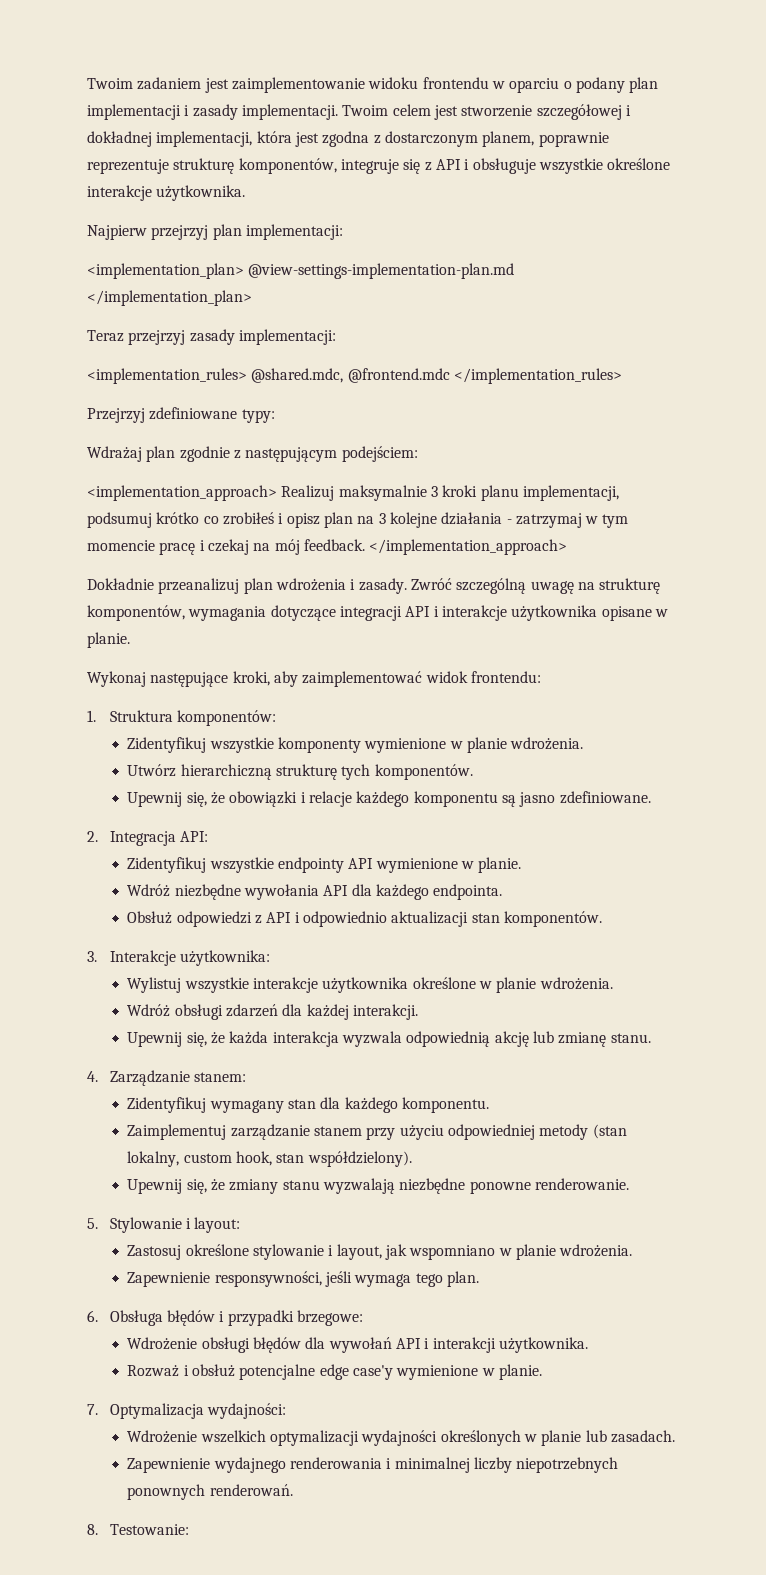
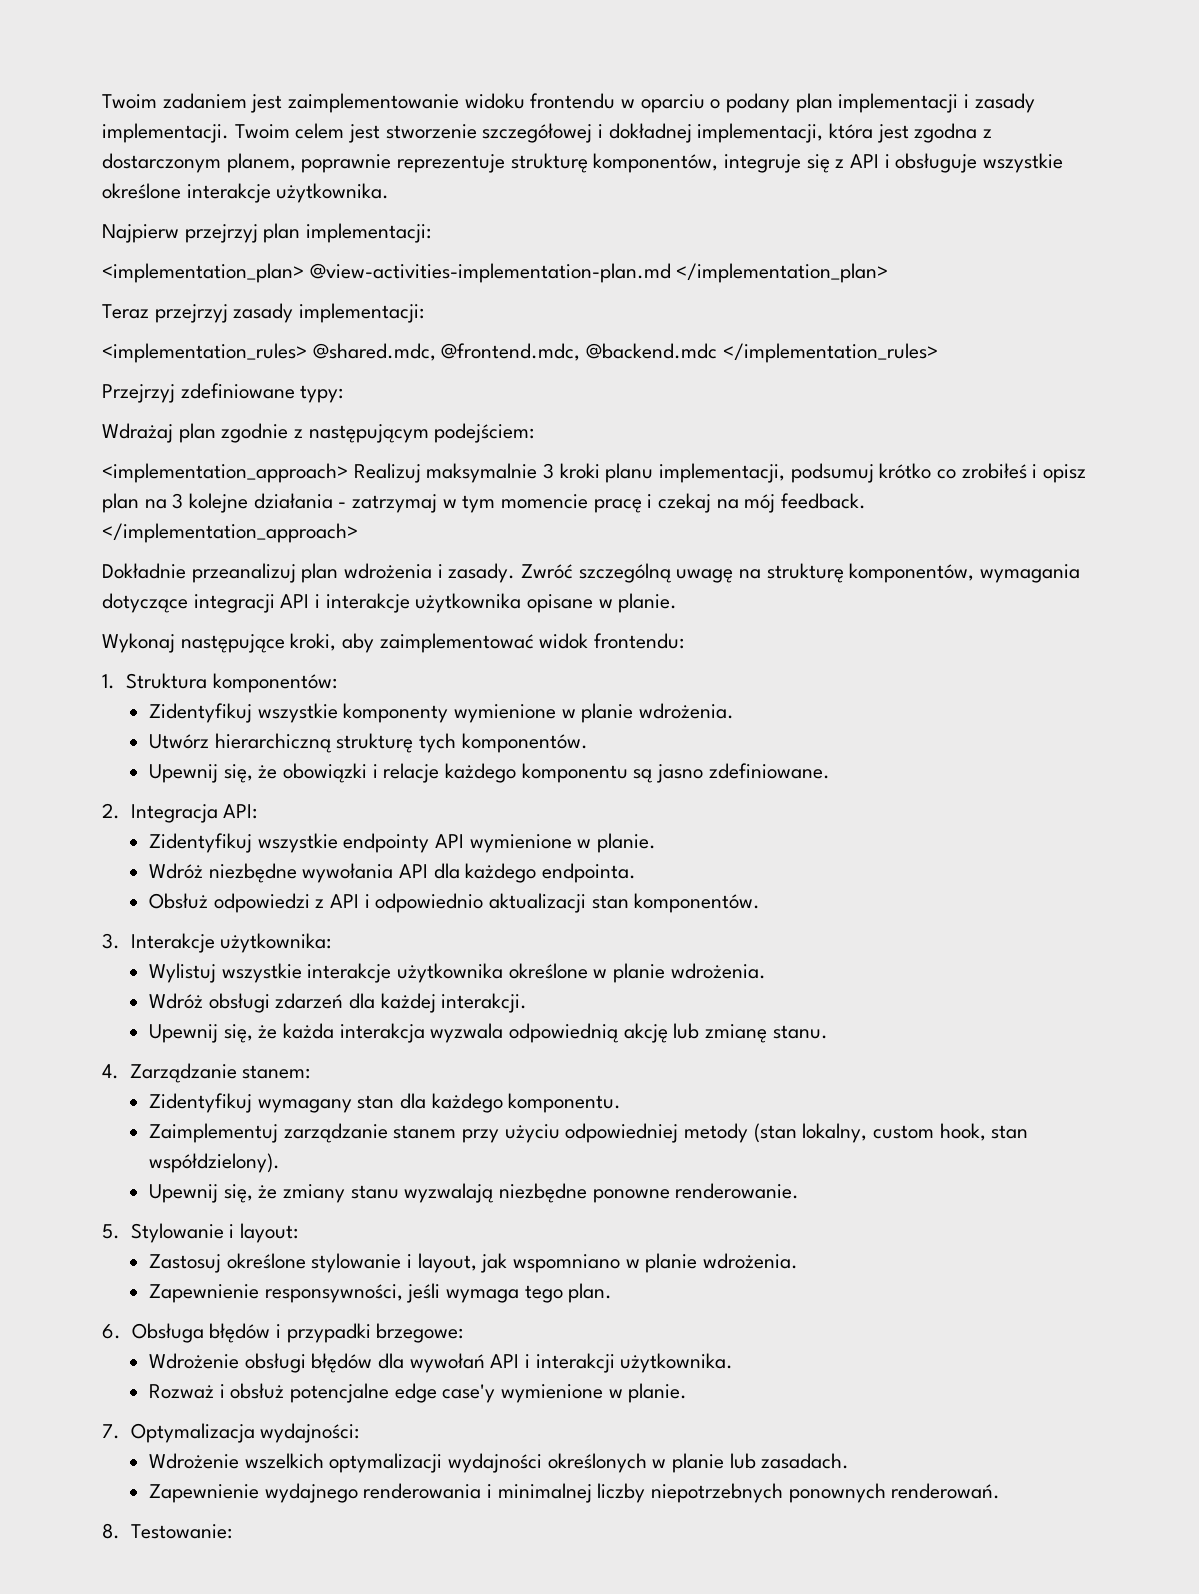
[248,263,515,279] @view-settings-implementation-plan.md -> [309,263,671,283] @view-activities-implementation-plan.md
[347,368,450,383] @frontend.mdc -> [441,343,718,361] @frontend.mdc, @backend.mdc

